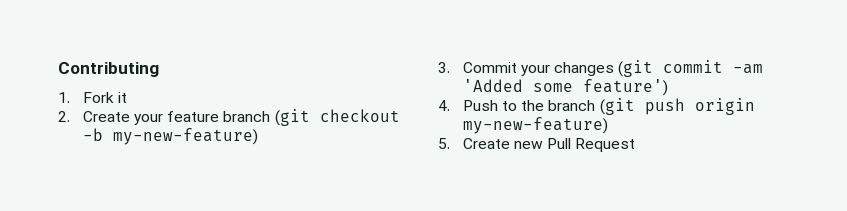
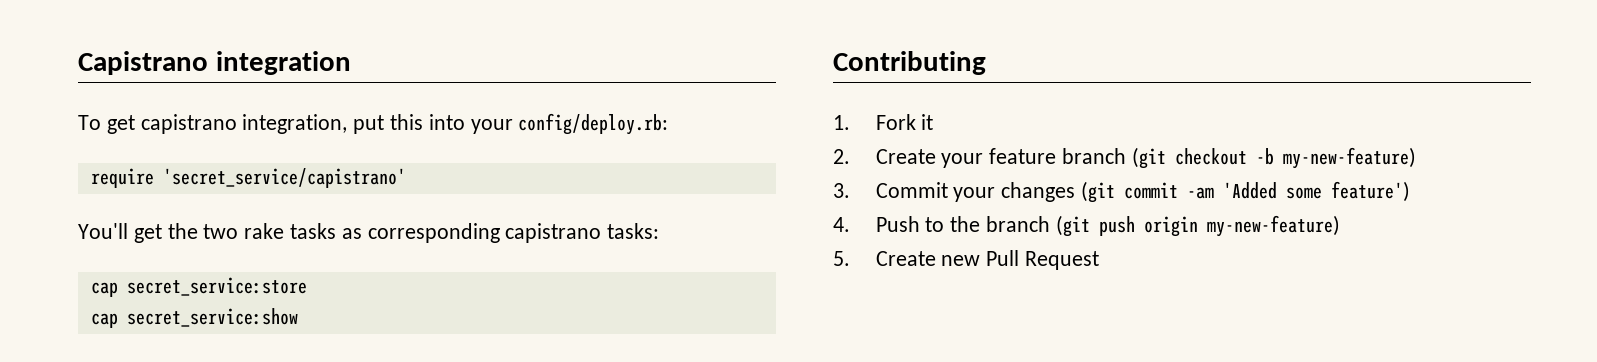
(58, 69) none -> [78,51,351,75] [78,113,669,135] [90,168,406,188] [78,223,660,243] [90,277,307,297] [90,308,298,328] Capistrano integration // To get capistrano integration, put this into your config/deploy.rb: // require 'secret_service/capistrano' // You'll get the two rake tasks as corresponding capistrano tasks: // cap secret_service:store // cap secret_service:show //

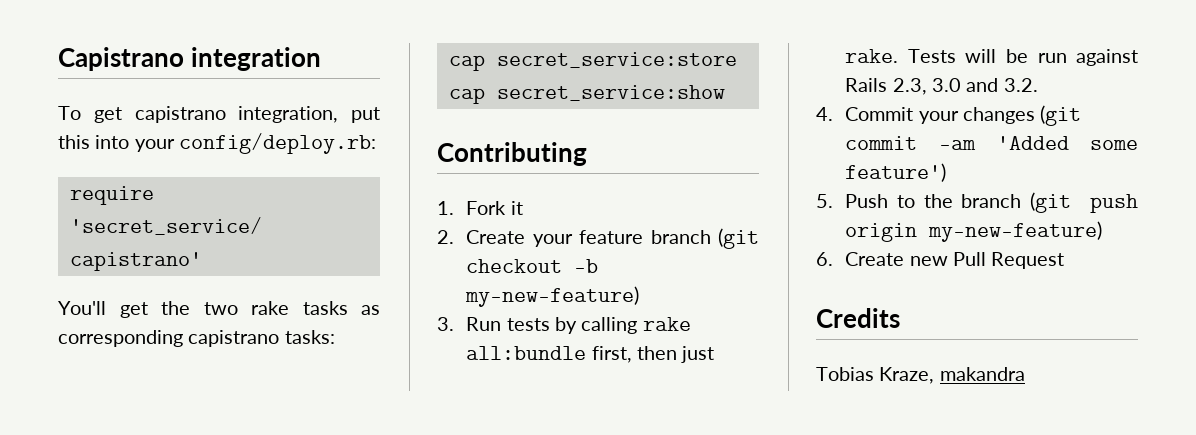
(850, 190) none -> [466,317,691,334] [466,346,715,363] [845,49,1138,66] [845,78,1038,95] [816,107,833,121] Run tests by calling rake all:bundle first, then just rake. Tests will be run against Rails 2.3, 3.0 and 3.2. // 4.
[833,217,850,232] 4. -> [816,194,833,208] 5.
[833,251,850,266] 5. -> [816,252,833,266] 6.
(1099, 260) none -> [816,308,900,328] [816,367,1025,384] // Credits // Tobias Kraze, makandra

